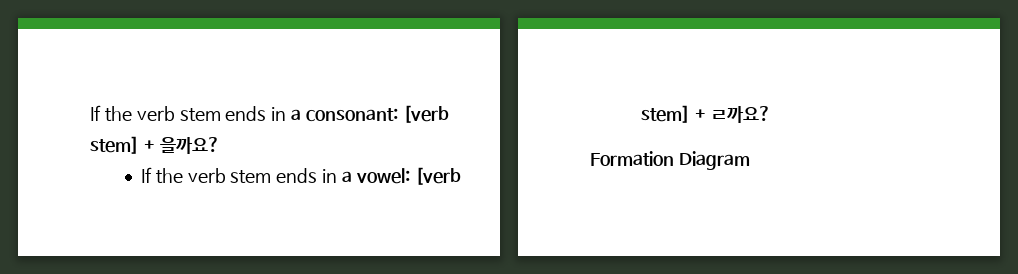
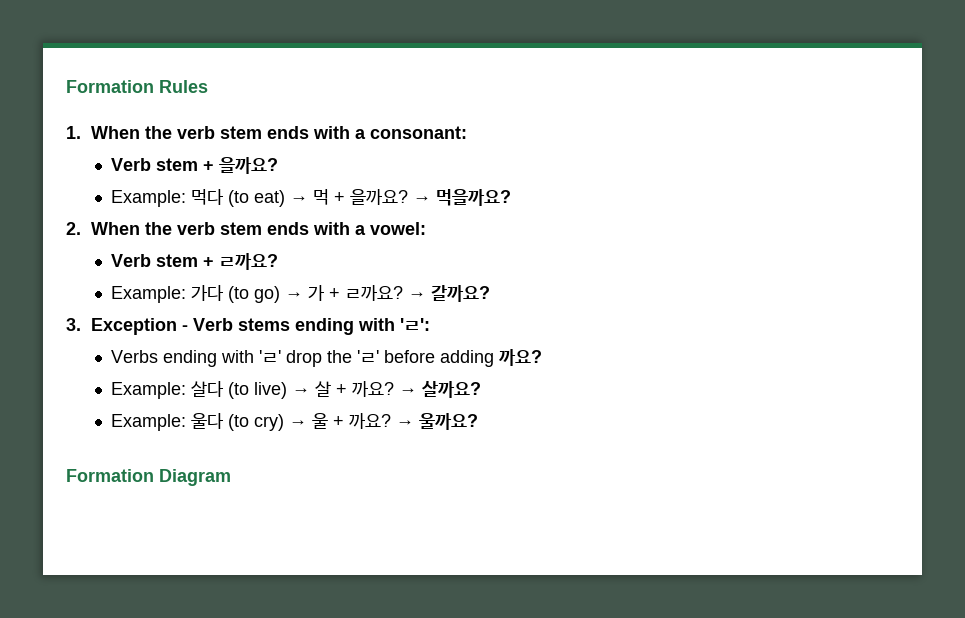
[90,105,287,122] If the verb stem ends in -> [66,80,208,93] [66,126,351,139] Formation Rules // 1. When the verb stem ends with
[402,105,449,123] [90,136,139,154] [verb stem] -> [110,158,198,171] // Verb stem
[140,167,338,184] If the verb stem ends in -> [110,189,511,207] [66,222,351,235] Example: 먹다 (to eat) → 먹 + 을까요? → 먹을까요? // 2. When the verb stem ends with
[414,167,461,185] [640,105,771,123] [verb stem] + ㄹ까요? -> [110,253,278,270] [110,285,490,303] [66,318,431,335] [110,349,542,367] [110,381,481,399] [110,413,478,431] // Verb stem + ㄹ까요? // Example: 가다 (to go) → 가 + ㄹ까요? → 갈까요? // 3. Exception - Verb stems ending with 'ㄹ': // Verbs ending with 'ㄹ' drop the 'ㄹ' before adding 까요? // Example: 살다 (to live) → 살 + 까요? → 살까요? // Example: 울다 (to cry) → 울 + 까요? → 울까요?

